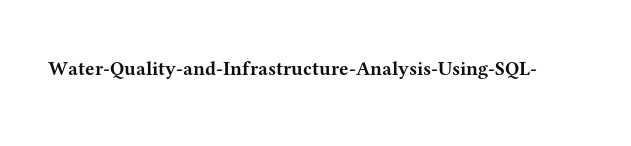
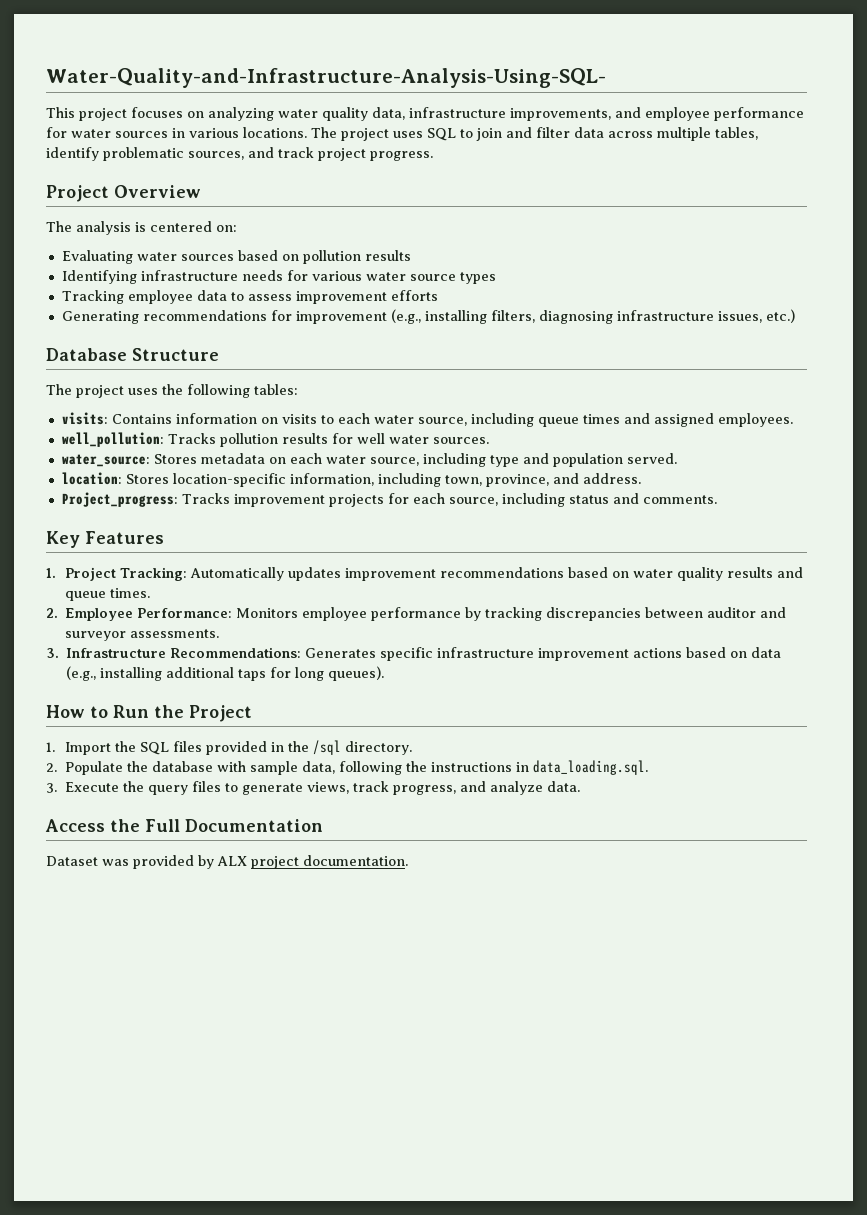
(537, 70) none -> [46,107,804,121] [46,127,758,141] [46,147,433,161] [46,185,201,202] [46,221,237,235] [61,250,411,264] [61,270,496,284] [61,290,438,304] [61,309,795,324] [46,348,219,361] [46,384,298,398] [61,412,793,427] [61,432,489,447] [61,453,677,467] [61,472,641,487] [61,492,717,507] [46,531,164,548] [46,567,804,581] [65,588,151,601] [46,607,787,621] [65,629,220,641] [46,647,782,661] [66,666,385,681] [46,705,252,722] [46,740,413,755] [46,760,649,775] [46,781,581,795] [45,819,323,832] [46,855,408,869] // This project focuses on analyzing water quality data, infrastructure improvements, and employee performance for water sources in various locations. The project uses SQL to join and filter data across multiple tables, identify problematic sources, and track project progress. // Project Overview // The analysis is centered on: // Evaluating water sources based on pollution results // Identifying infrastructure needs for various water source types // Tracking employee data to assess improvement efforts // Generating recommendations for improvement (e.g., installing filters, diagnosing infrastructure issues, etc.) // Database Structure // The project uses the following tables: // visits: Contains information on visits to each water source, including queue times and assigned employees. // well_pollution: Tracks pollution results for well water sources. // water_source: Stores metadata on each water source, including type and population served. // location: Stores location-specific information, including town, province, and address. // Project_progress: Tracks improvement projects for each source, including status and comments. // Key Features // 1. Project Tracking: Automatically updates improvement recommendations based on water quality results and queue times. // 2. Employee Performance: Monitors employee performance by tracking discrepancies between auditor and surveyor assessments. // 3. Infrastructure Recommendations: Generates specific infrastructure improvement actions based on data (e.g., installing additional taps for long queues). // How to Run the Project // 1. Import the SQL files provided in the /sql directory. // 2. Populate the database with sample data, following the instructions in data_loading.sql. // 3. Execute the query files to generate views, track progress, and analyze data. // Access the Full Documentation // Dataset was provided by ALX project documentation.

